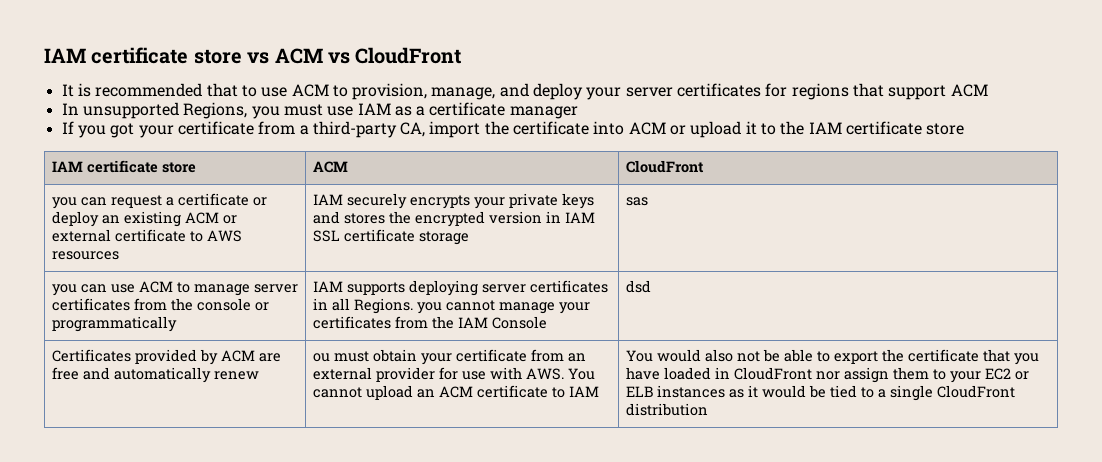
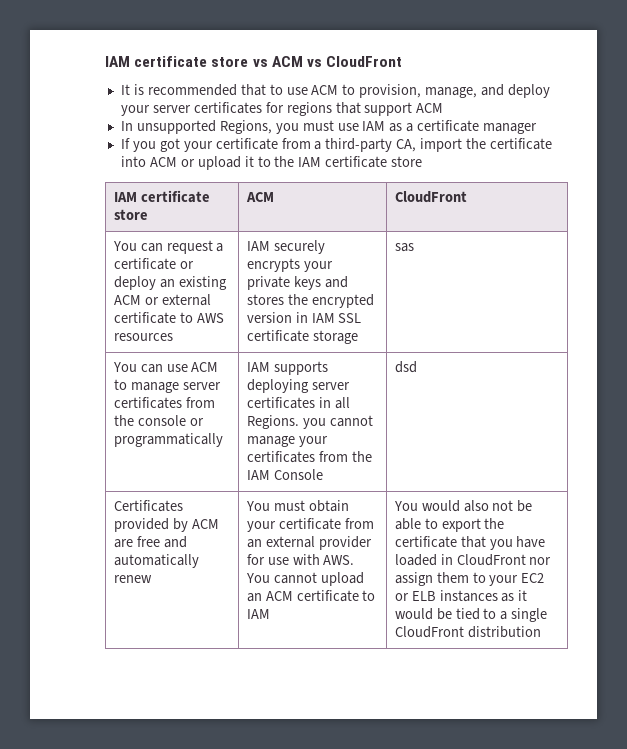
[51,197,77,209] you -> [112,241,137,251] You
[51,284,77,296] you -> [112,362,137,372] You
[312,353,330,362] ou -> [245,501,270,511] You

